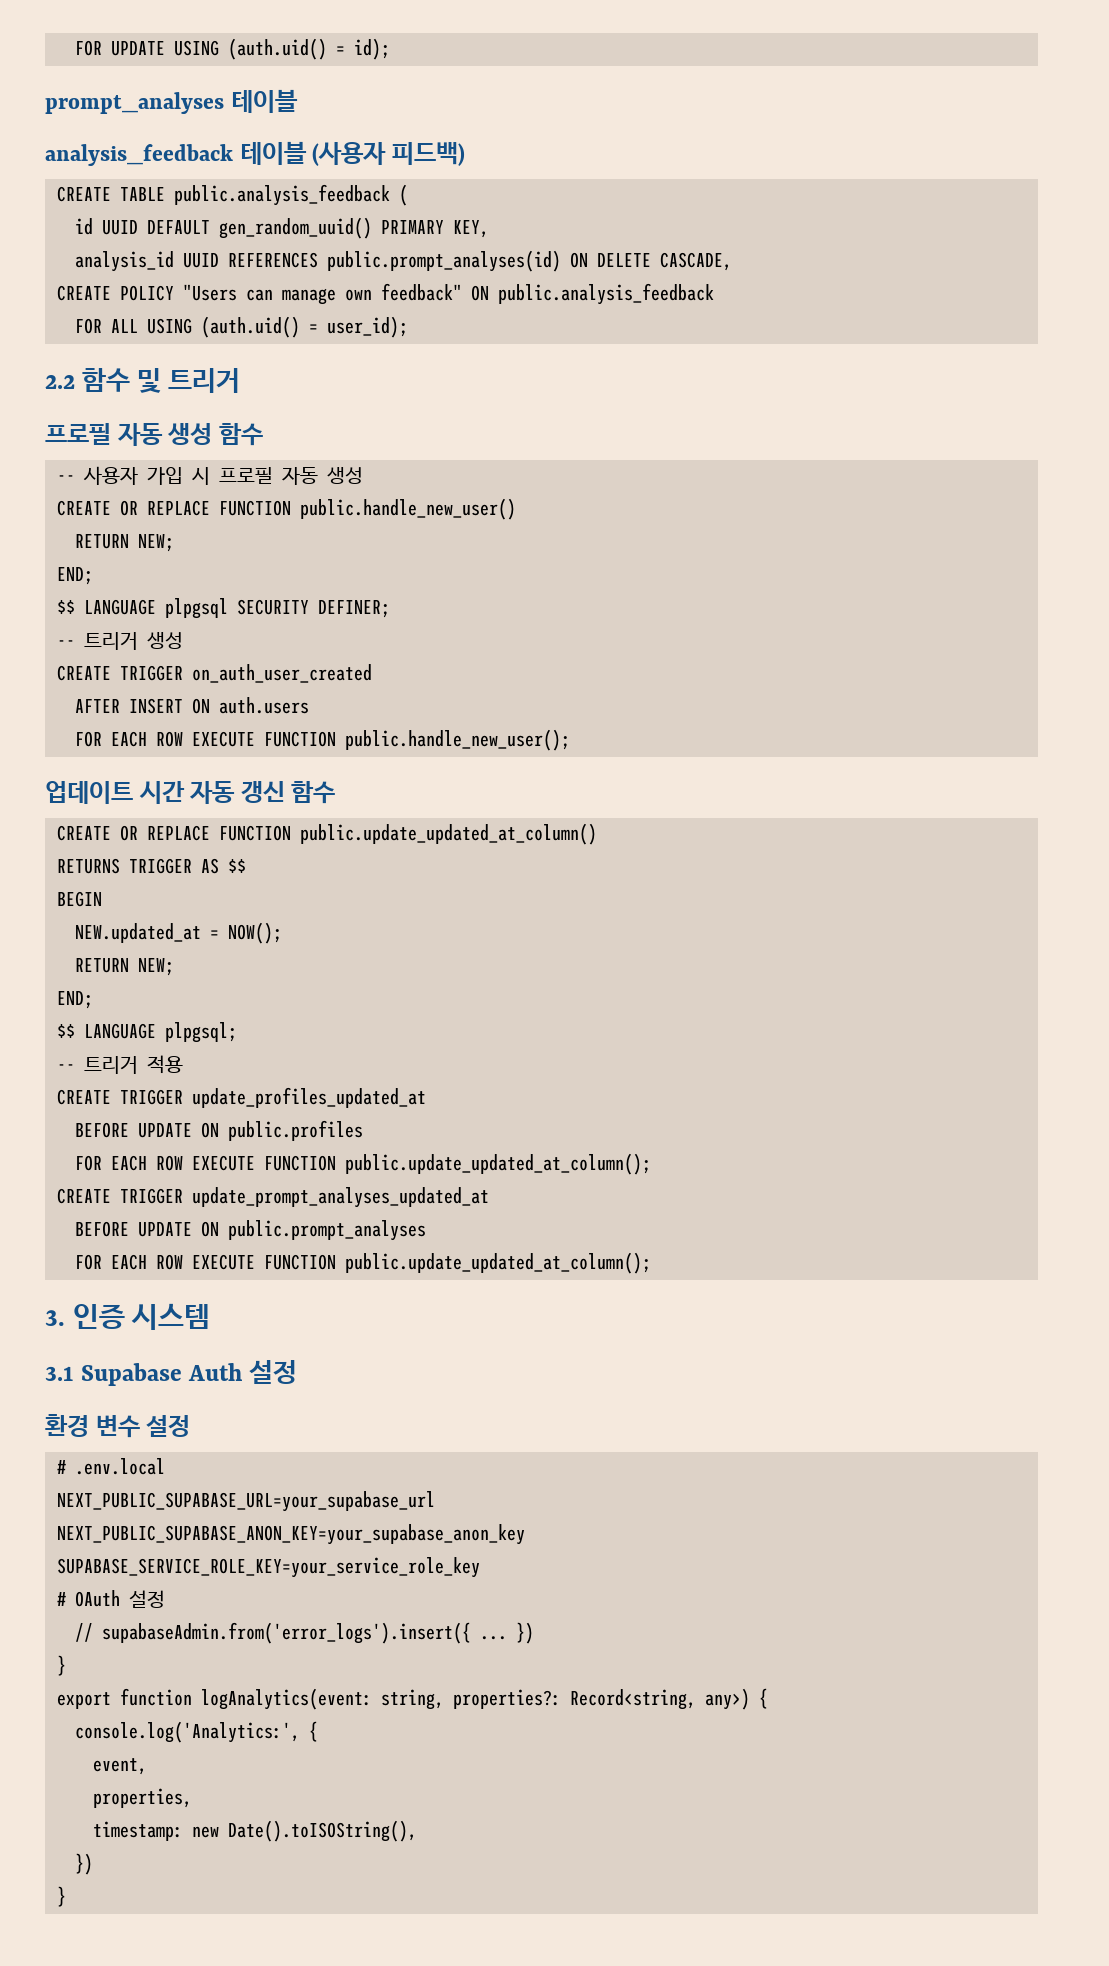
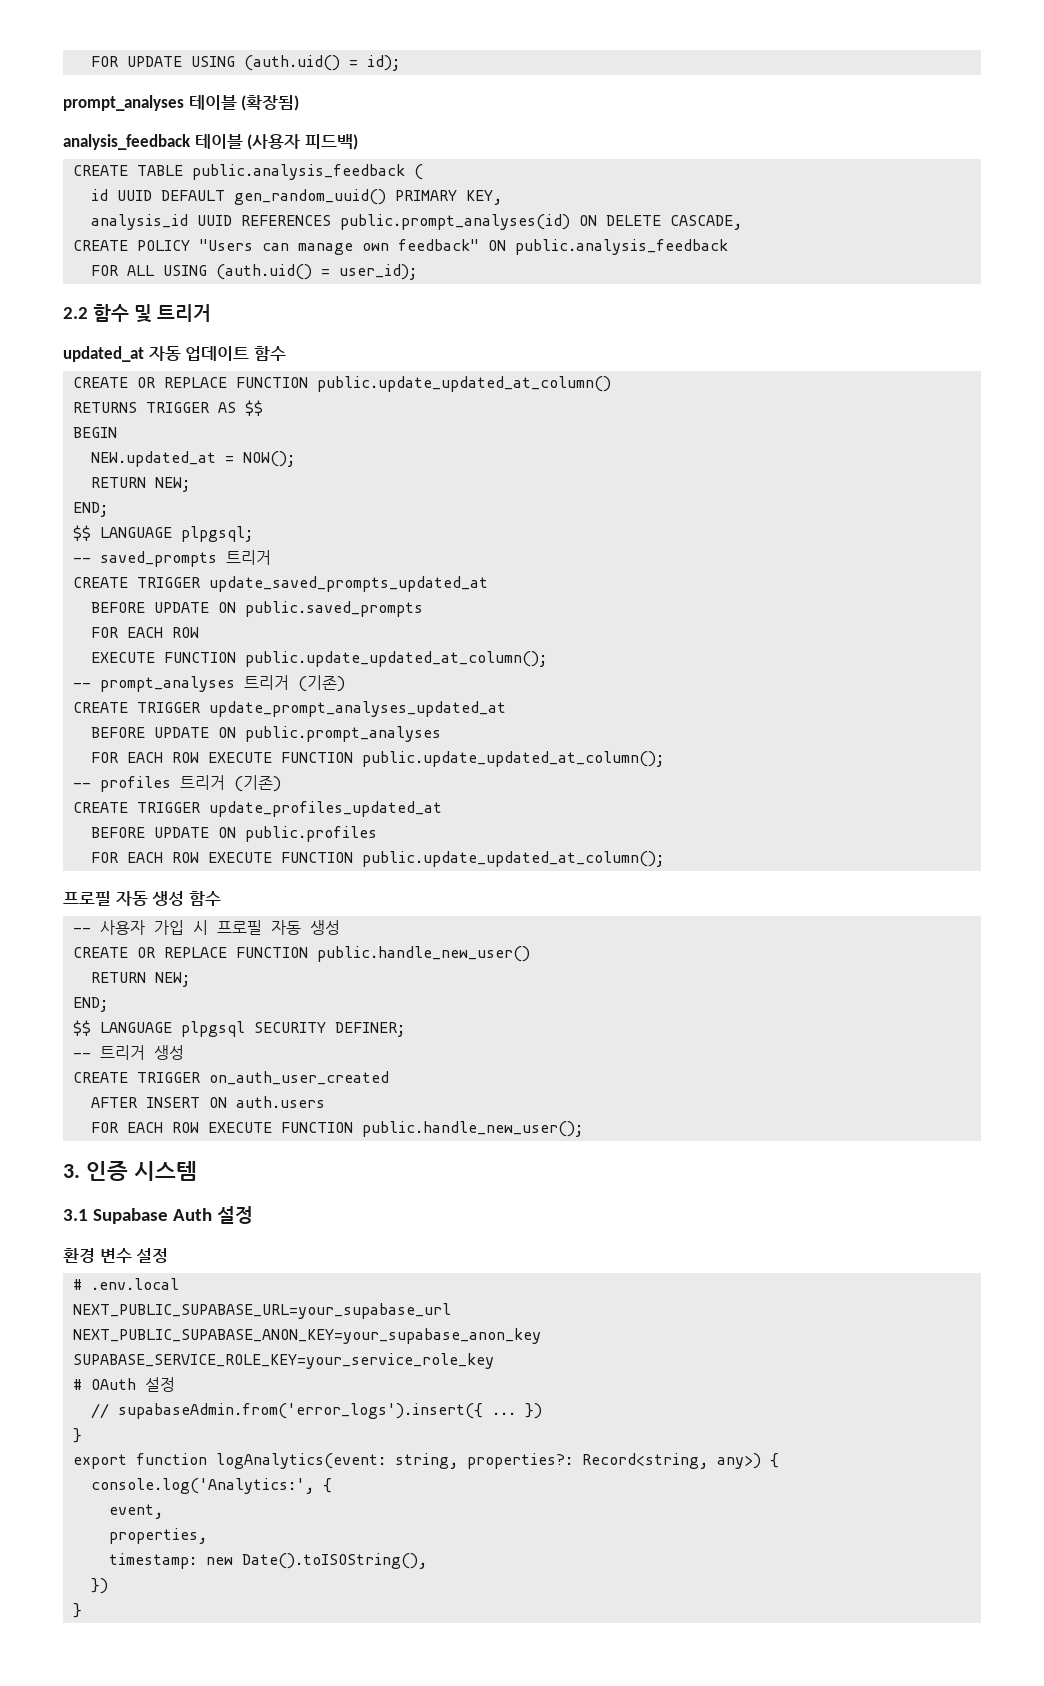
(298, 101) none -> [241,95,300,111] (확장됨)
(241, 380) none -> [63,346,286,362] [73,376,612,392] [73,400,264,416] [73,427,118,438] [91,451,296,467] [91,477,191,492] [73,502,109,517] [73,525,254,542] [73,550,272,567] [73,576,489,592] [91,601,424,617] [91,627,200,638] [91,651,548,667] [73,675,346,692] [73,701,507,717] [91,726,442,742] [91,751,665,767] [73,775,282,792] [73,801,443,817] [91,826,378,842] [91,851,665,867] // updated_at 자동 업데이트 함수 // CREATE OR REPLACE FUNCTION public.update_updated_at_column() // RETURNS TRIGGER AS $$ // BEGIN // NEW.updated_at = NOW(); // RETURN NEW; // END; // $$ LANGUAGE plpgsql; // -- saved_prompts 트리거 // CREATE TRIGGER update_saved_prompts_updated_at // BEFORE UPDATE ON public.saved_prompts // FOR EACH ROW // EXECUTE FUNCTION public.update_updated_at_column(); // -- prompt_analyses 트리거 (기존) // CREATE TRIGGER update_prompt_analyses_updated_at // BEFORE UPDATE ON public.prompt_analyses // FOR EACH ROW EXECUTE FUNCTION public.update_updated_at_column(); // -- profiles 트리거 (기존) // CREATE TRIGGER update_profiles_updated_at // BEFORE UPDATE ON public.profiles // FOR EACH ROW EXECUTE FUNCTION public.update_updated_at_column();
[45,781,336,804] [57,823,597,845] [57,858,246,874] [57,891,102,907] [75,922,282,944] [75,958,174,976] [57,991,93,1009] [57,1022,237,1043] [57,1055,183,1074] [57,1087,426,1108] [75,1120,363,1141] [75,1153,651,1175] [57,1187,489,1208] [75,1220,426,1241] [75,1252,651,1274] // 업데이트 시간 자동 갱신 함수 // CREATE OR REPLACE FUNCTION public.update_updated_at_column() // RETURNS TRIGGER AS $$ // BEGIN // NEW.updated_at = NOW(); // RETURN NEW; // END; // $$ LANGUAGE plpgsql; // -- 트리거 적용 // CREATE TRIGGER update_profiles_updated_at // BEFORE UPDATE ON public.profiles // FOR EACH ROW EXECUTE FUNCTION public.update_updated_at_column(); // CREATE TRIGGER update_prompt_analyses_updated_at // BEFORE UPDATE ON public.prompt_analyses // FOR EACH ROW EXECUTE FUNCTION public.update_updated_at_column(); -> (584, 1129) none

